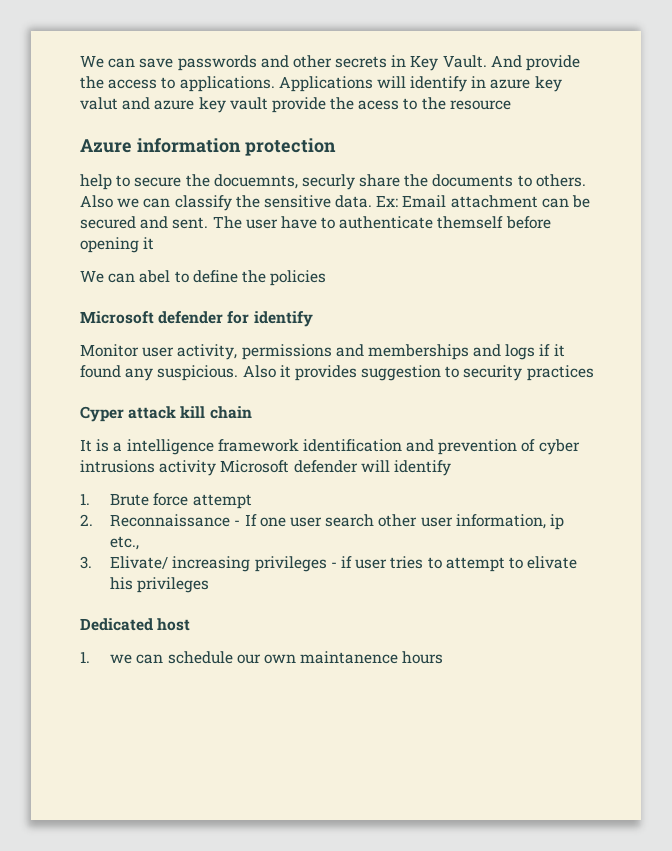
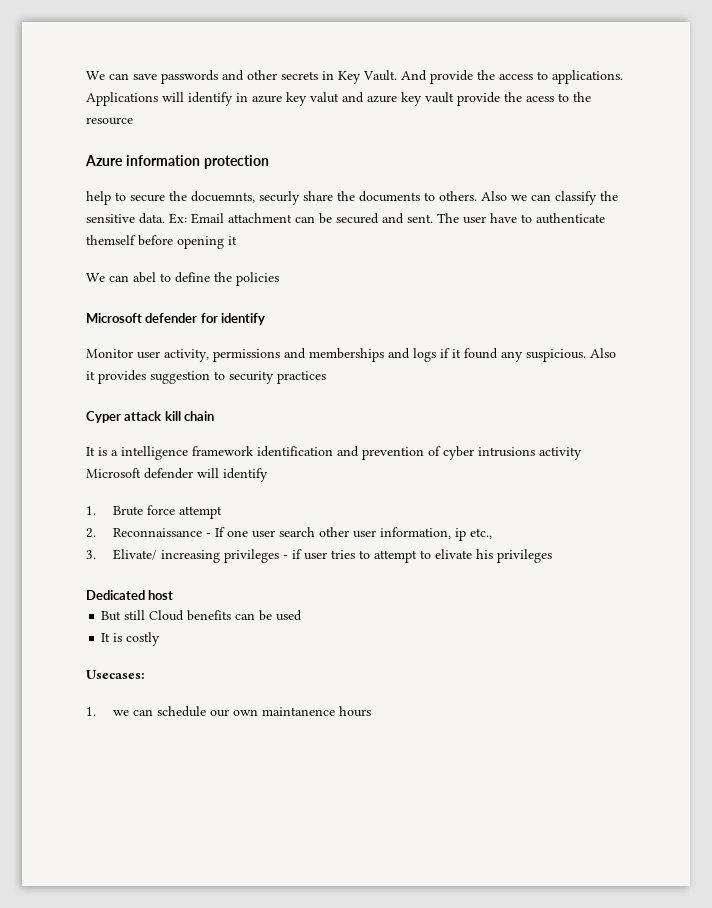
(191, 624) none -> [101,610,303,621] [101,632,161,646] [86,670,145,679] // But still Cloud benefits can be used // It is costly // Usecases:

